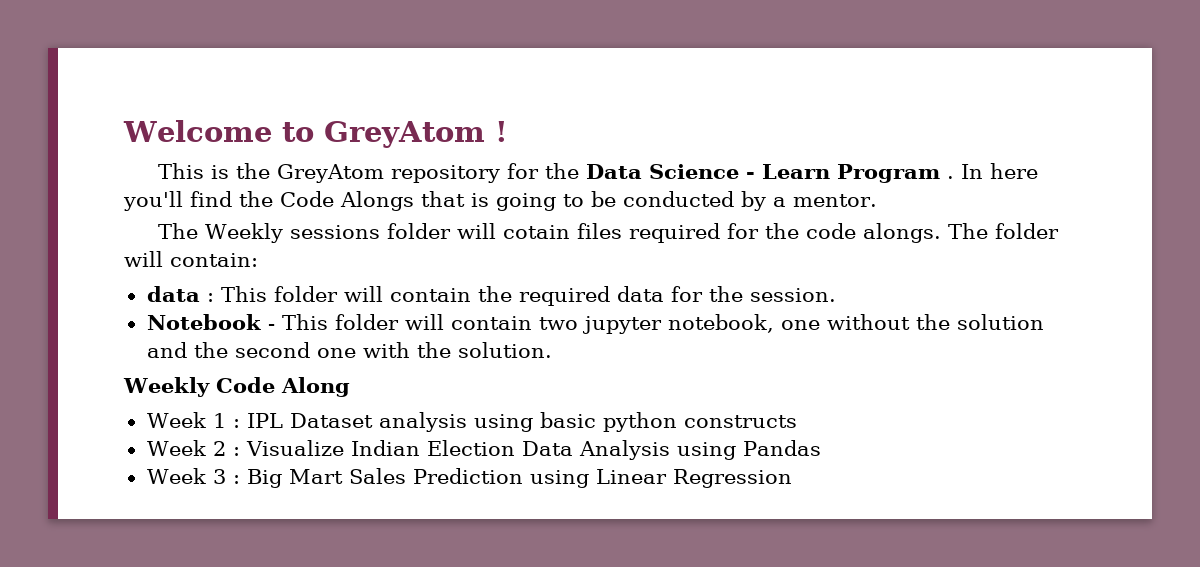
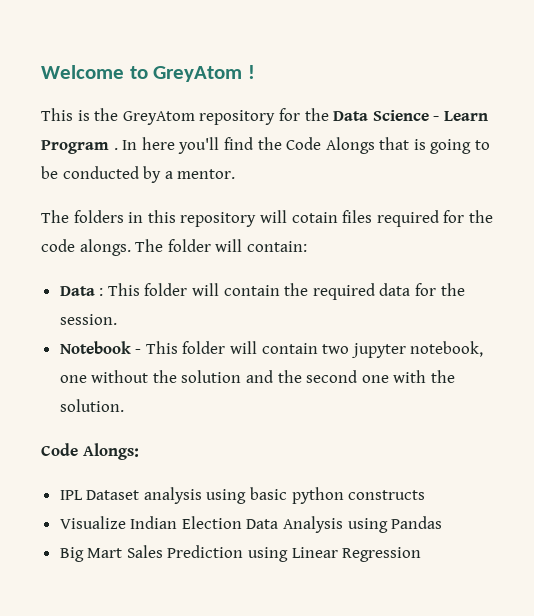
[204,223,451,243] Weekly sessions folder -> [73,210,257,227] folders in this repository
[146,286,200,302] data -> [59,286,95,296] Data
[123,377,350,397] [146,412,240,428] Weekly Code Along // Week 1 : -> [41,443,139,460] Code Alongs: //
[146,440,240,456] Week 2 : -> (426, 495) none
[146,468,240,484] Week 3 : -> (443, 522) none

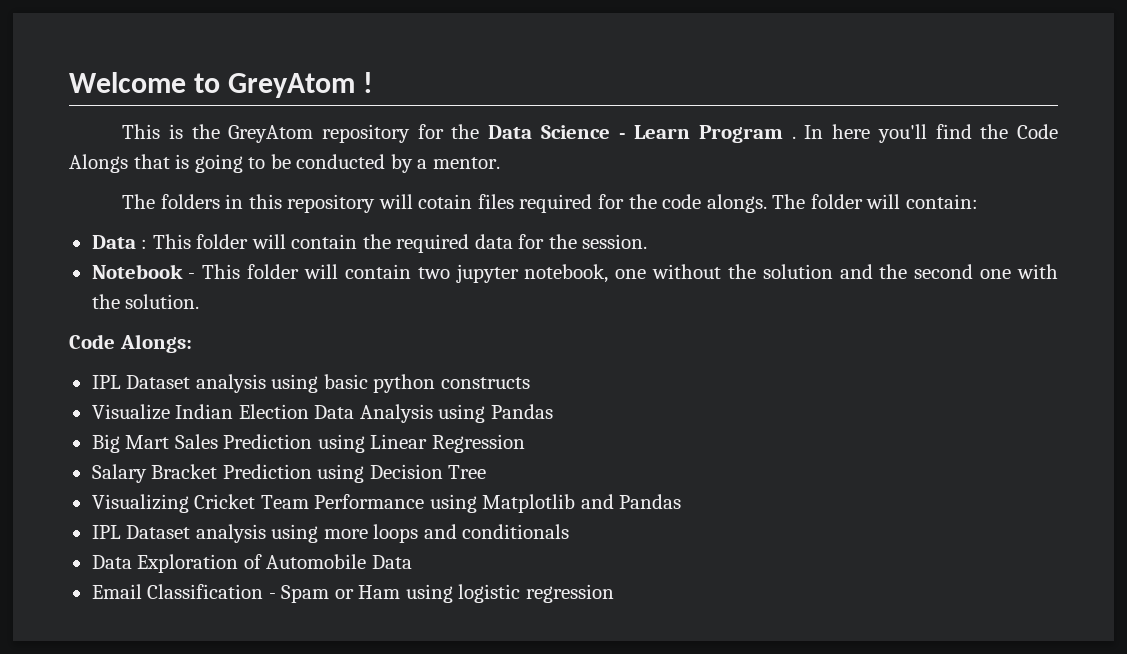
(422, 554) none -> [91,464,487,483] [91,494,682,513] [91,524,570,543] [91,554,412,573] [91,584,614,603] // Salary Bracket Prediction using Decision Tree // Visualizing Cricket Team Performance using Matplotlib and Pandas // IPL Dataset analysis using more loops and conditionals // Data Exploration of Automobile Data // Email Classification - Spam or Ham using logistic regression

